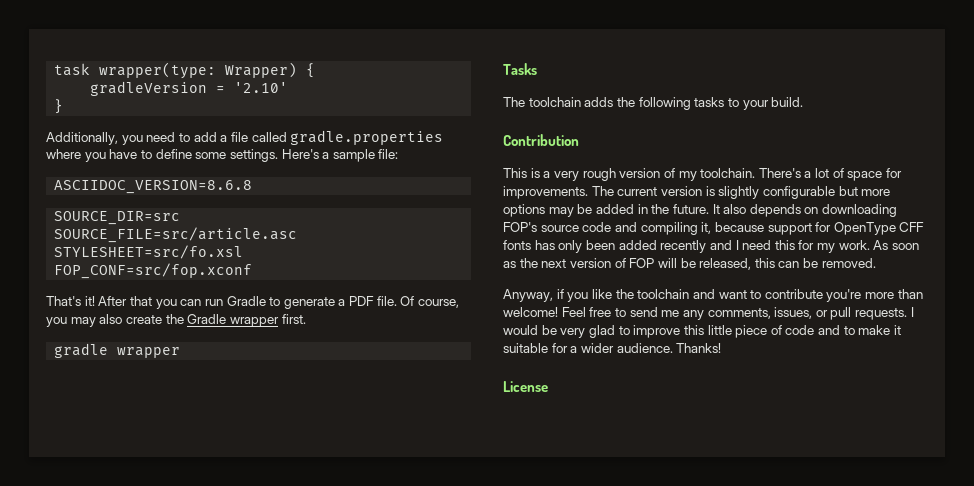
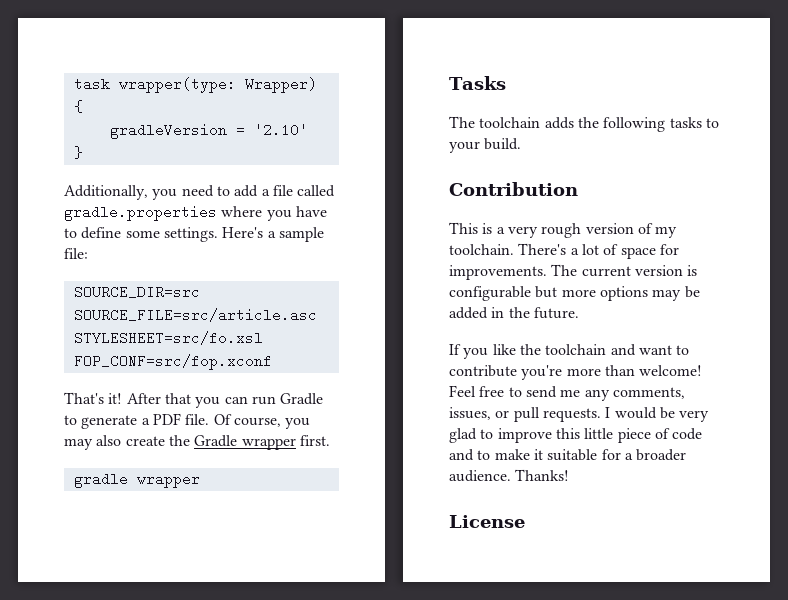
[54,180,253,194] // ASCIIDOC_VERSION=8.6.8 -> (88, 253) none
[718,186,760,199] slightly -> (698, 270) none
[712,204,898,217] [503,222,925,235] [503,240,920,253] [503,258,876,270] [503,289,564,302] It also depends on downloading FOP's source code and compiling it, because support for OpenType CFF fonts has only been added recently and I need this for my work. As soon as the next version of FOP will be released, this can be removed. // Anyway, if -> [449,344,461,355] // If
[580,343,614,353] wider -> [636,449,687,461] broader

